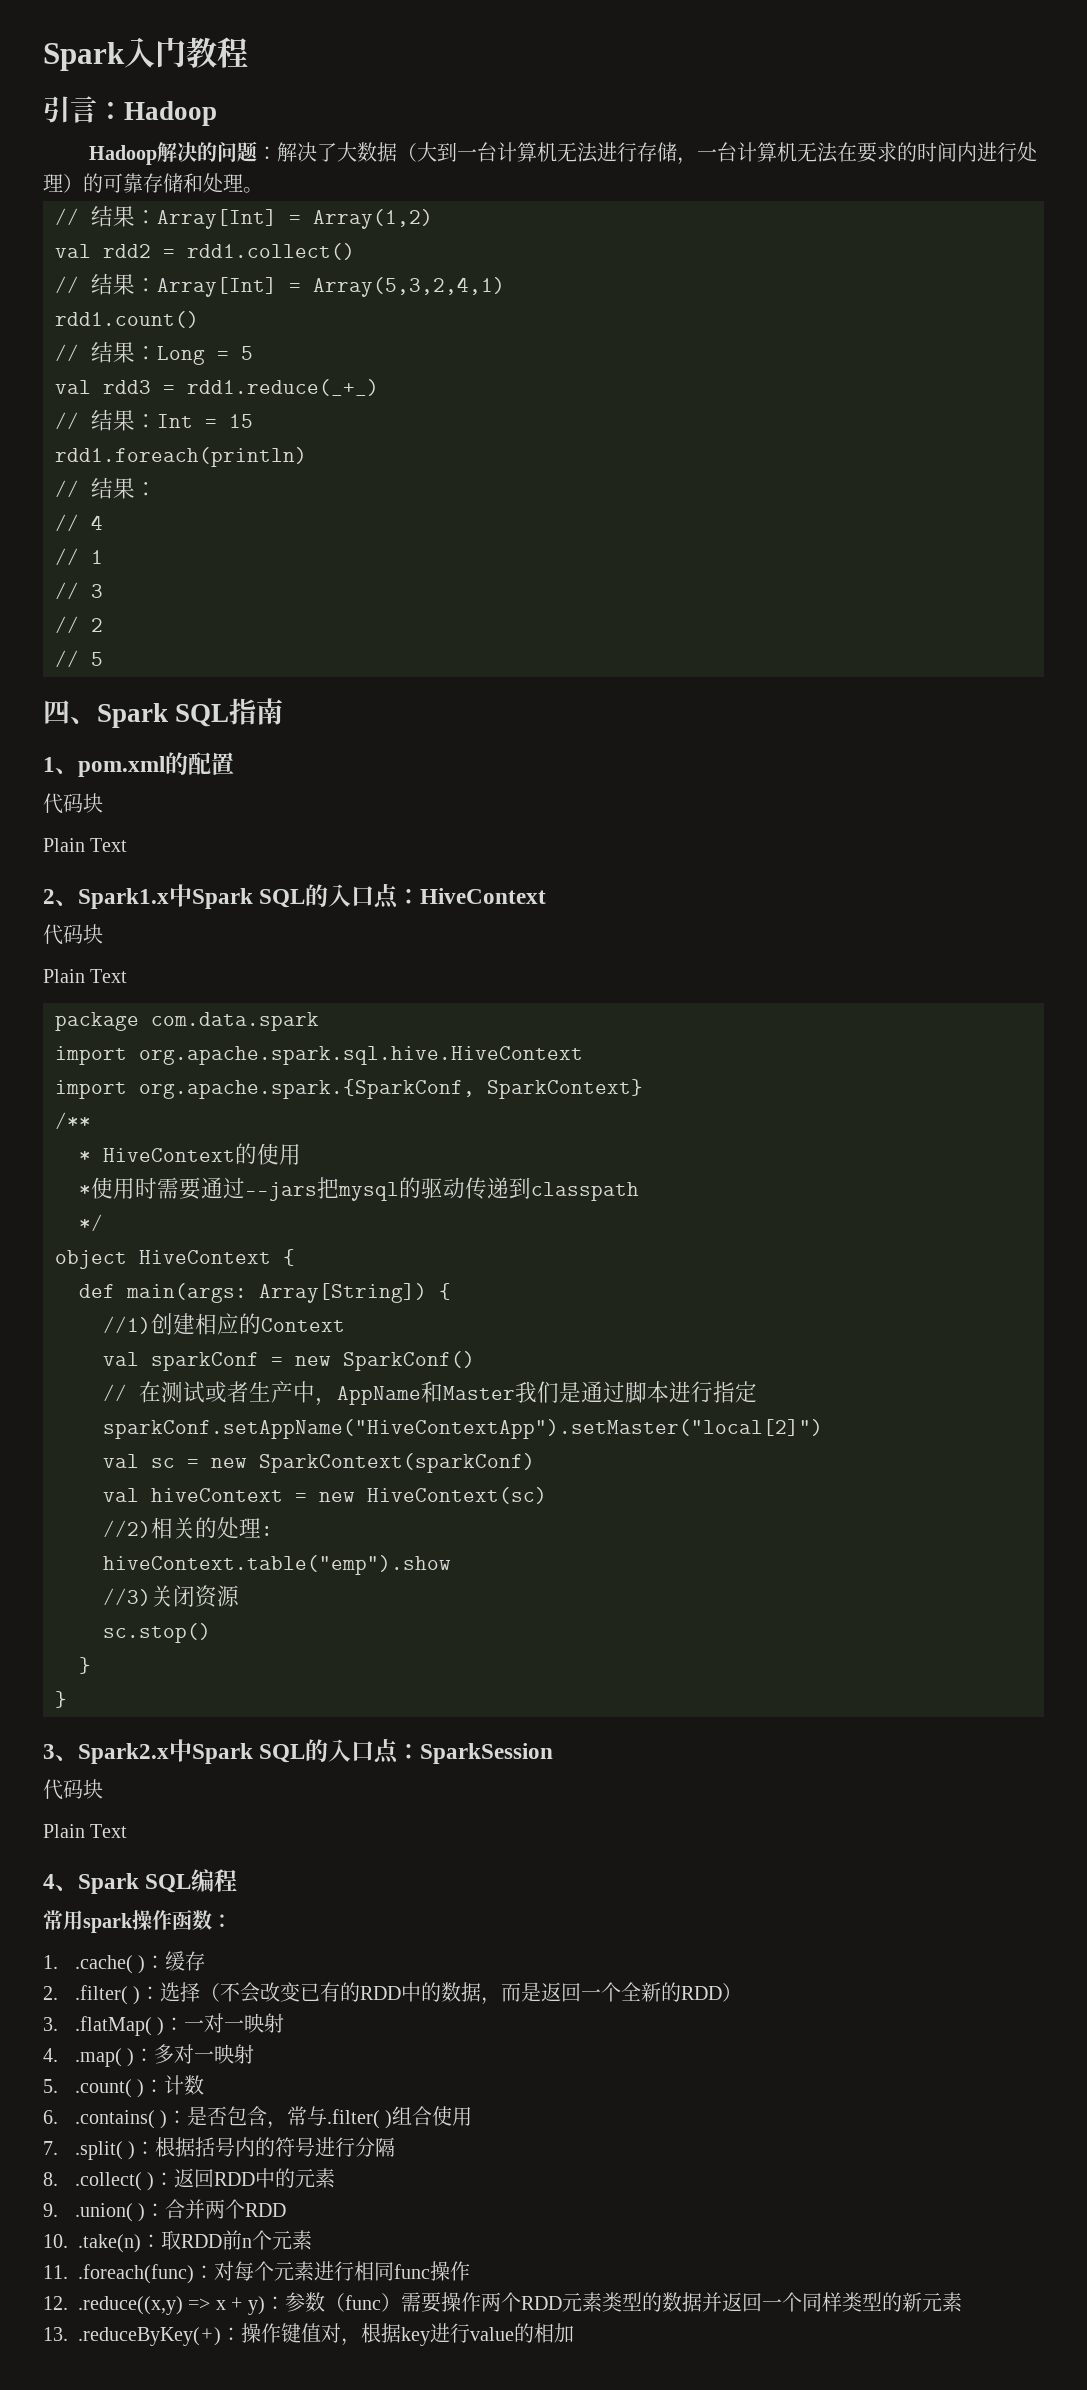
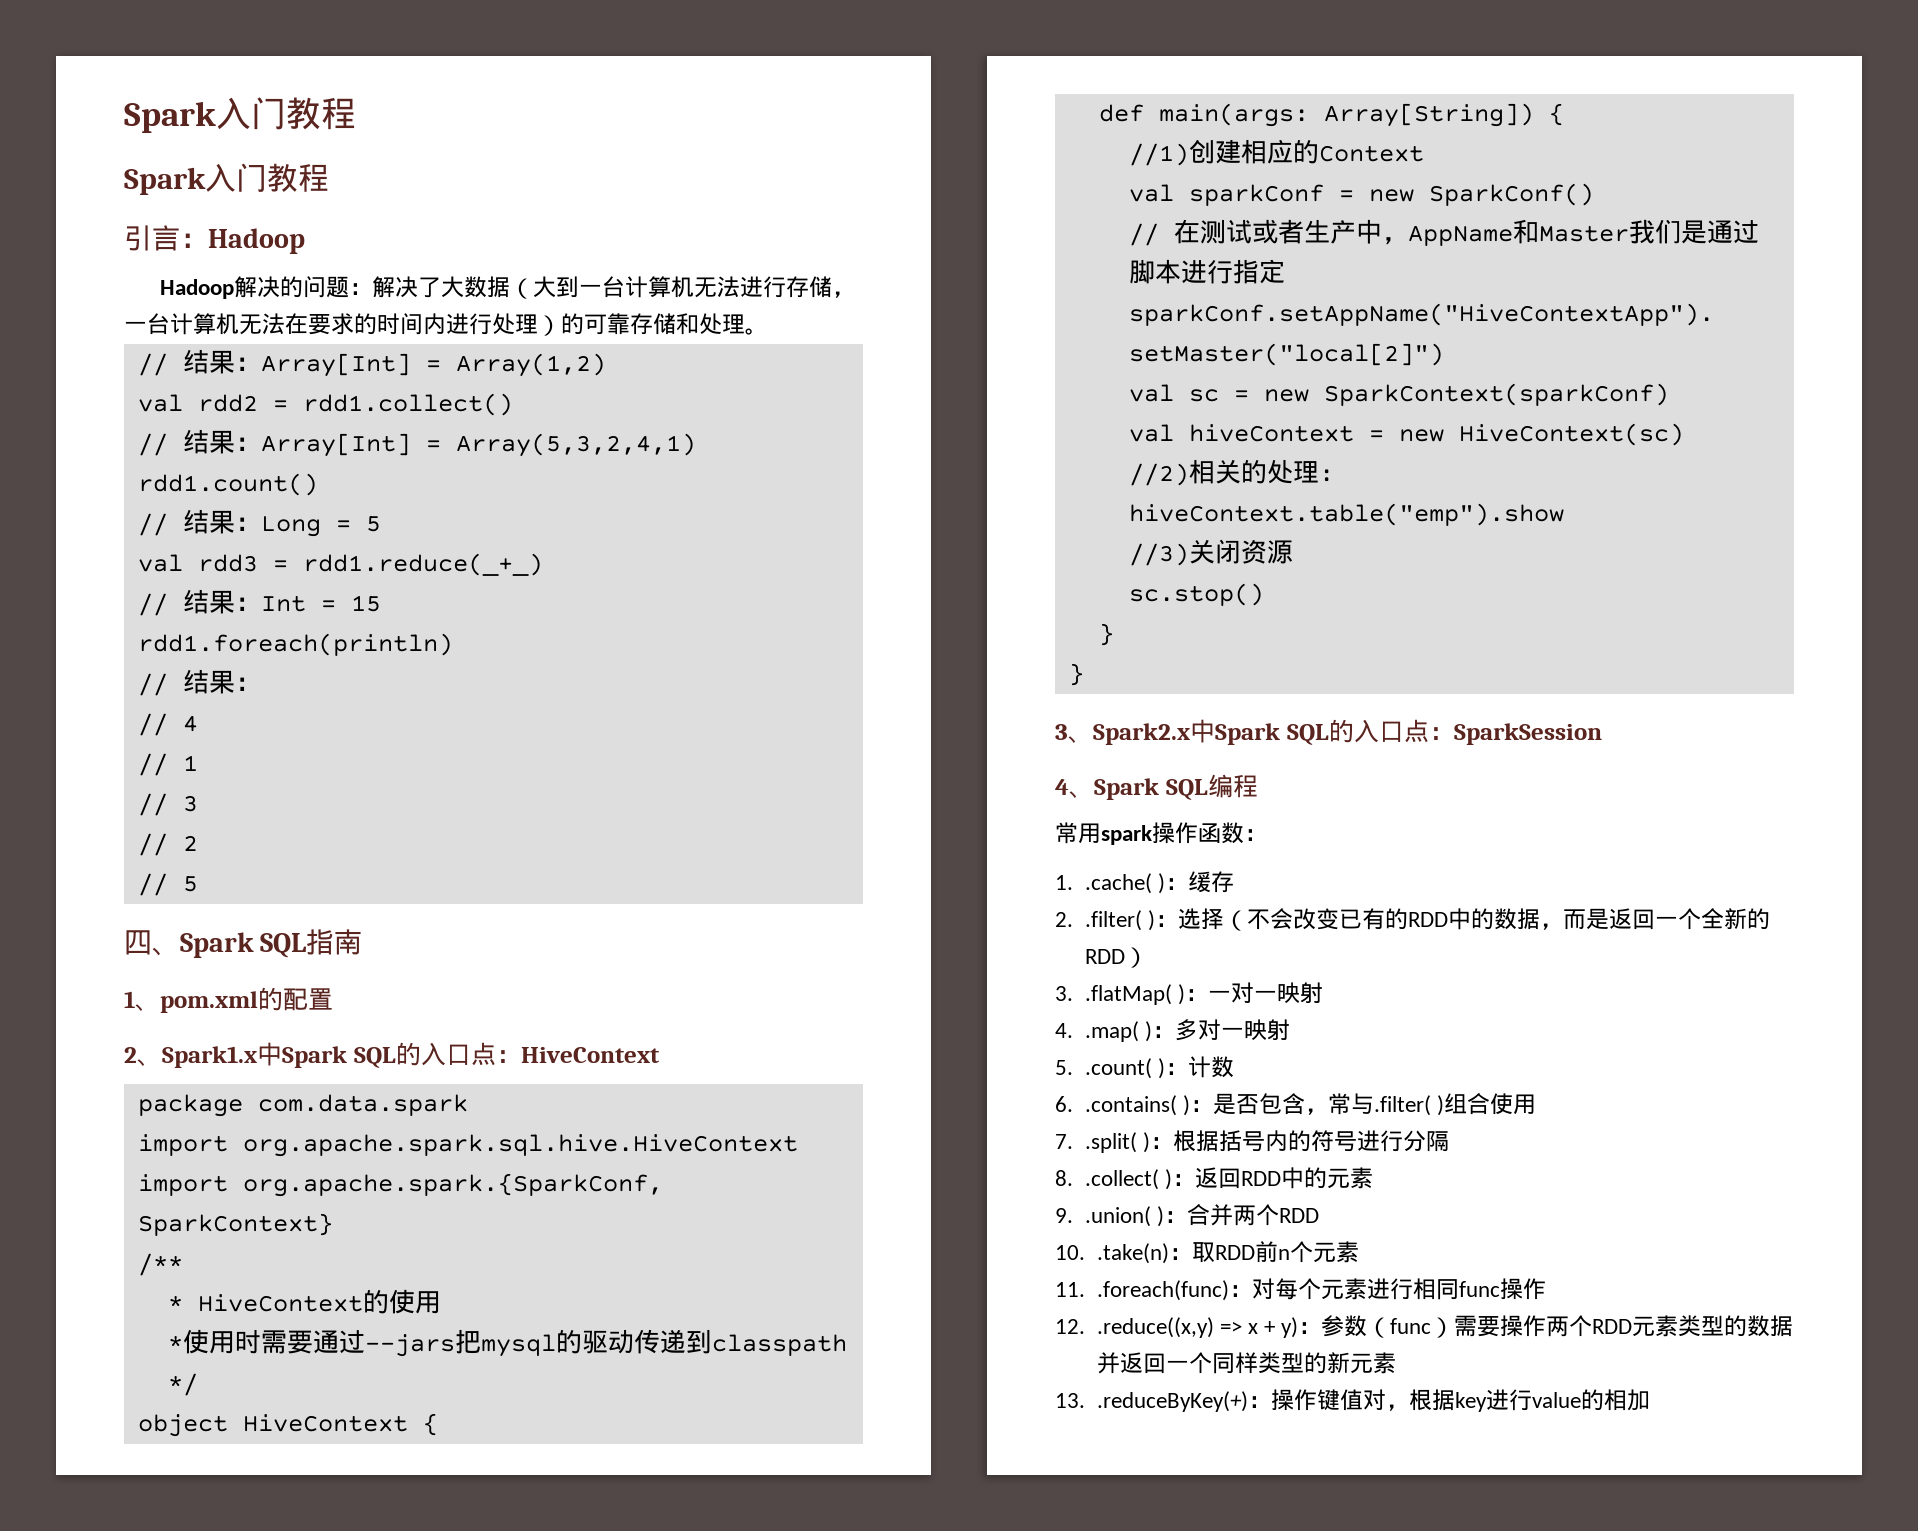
[43,37,248,71] Spark入门教程 -> [124,97,356,133] [124,163,329,195] Spark入门教程 // Spark入门教程
[43,793,103,814] [43,838,128,852] // 代码块 // Plain Text -> (333, 999) none
[43,924,103,945] [43,969,128,983] // 代码块 // Plain Text -> (660, 1055) none
[43,1779,103,1800] [43,1824,128,1838] // 代码块 // Plain Text -> (1602, 734) none

